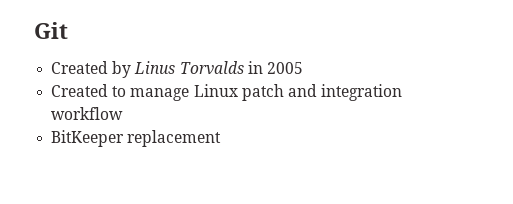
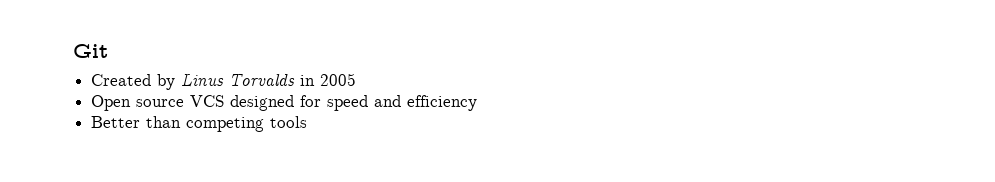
[51,84,403,101] [51,107,124,120] [51,130,222,147] Created to manage Linux patch and integration workflow // BitKeeper replacement -> [91,95,478,111] [91,116,308,132] Open source VCS designed for speed and efficiency // Better than competing tools

